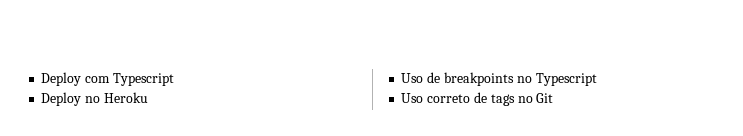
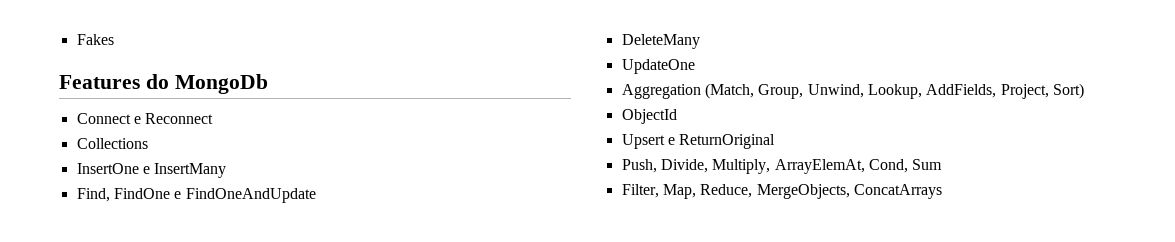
[41,72,174,86] [41,92,148,106] [401,72,597,86] [401,92,554,106] Deploy com Typescript // Deploy no Heroku // Uso de breakpoints no Typescript // Uso correto de tags no Git -> [76,34,114,45] [59,74,268,94] [76,113,214,124] [76,138,148,149] [76,163,227,178] [76,188,316,203] [621,34,700,49] [621,59,695,74] [621,83,1084,99] [621,109,677,124] [621,134,776,149] [621,159,943,174] [621,184,942,199] Fakes // Features do MongoDb // Connect e Reconnect // Collections // InsertOne e InsertMany // Find, FindOne e FindOneAndUpdate // DeleteMany // UpdateOne // Aggregation (Match, Group, Unwind, Lookup, AddFields, Project, Sort) // ObjectId // Upsert e ReturnOriginal // Push, Divide, Multiply, ArrayElemAt, Cond, Sum // Filter, Map, Reduce, MergeObjects, ConcatArrays

